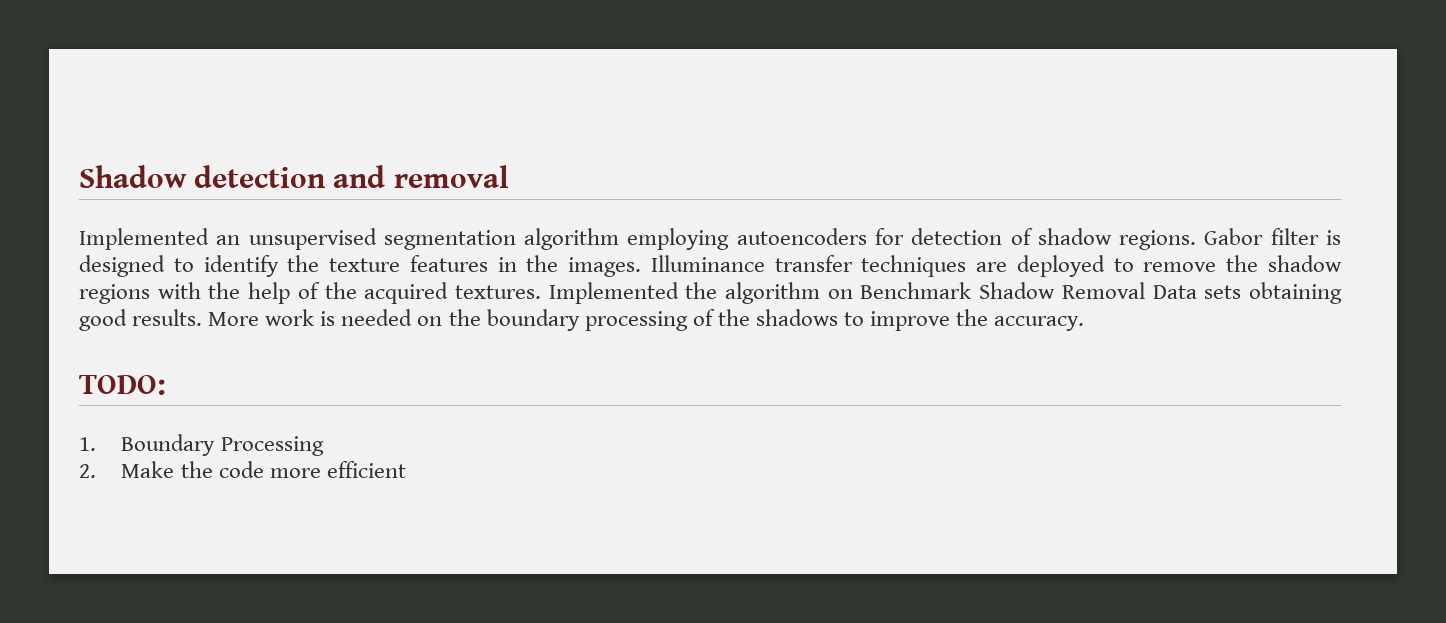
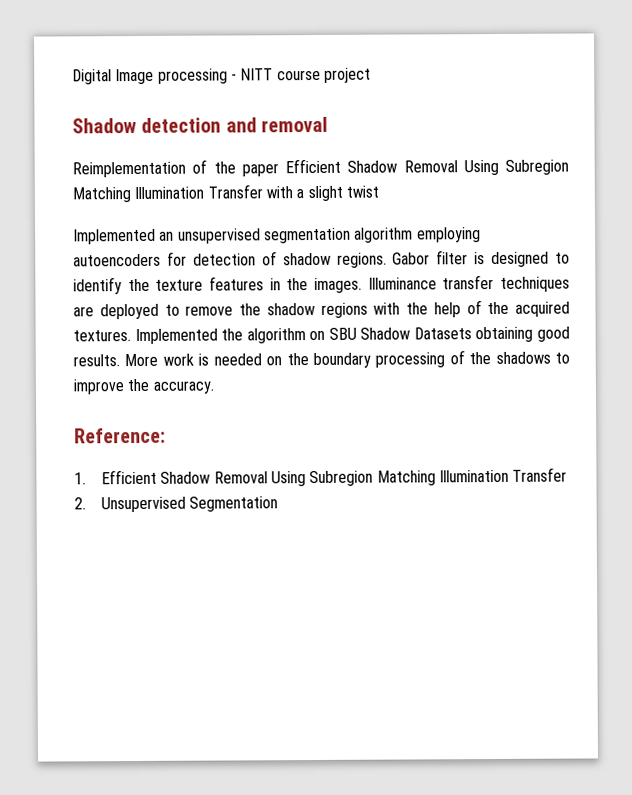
[79,165,509,188] Shadow detection and removal -> [72,67,371,85] [72,116,329,134] [72,158,569,178] [72,184,379,203] Digital Image processing - NITT course project // Shadow detection and removal // Reimplementation of the paper Efficient Shadow Removal Using Subregion Matching Illumination Transfer with a slight twist
[860,282,1242,299] Benchmark Shadow Removal Data sets -> [328,327,472,340] SBU Shadow Datasets
[79,375,166,395] TODO: -> [74,427,166,444] Reference:
[121,434,324,456] [79,461,406,478] Boundary Processing // 2. Make the code more efficient -> [101,467,568,487] [74,496,279,513] Efficient Shadow Removal Using Subregion Matching Illumination Transfer // 2. Unsupervised Segmentation

